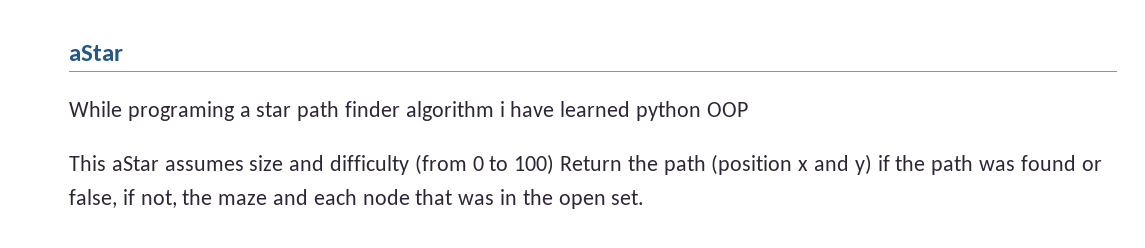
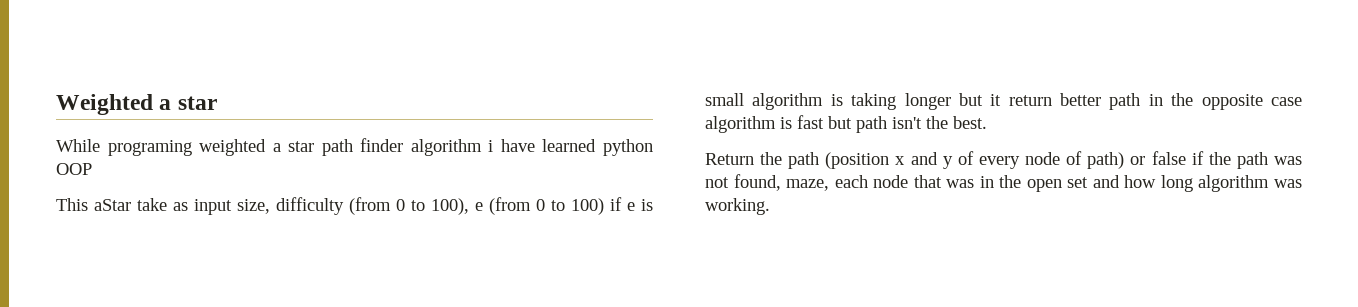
[69,45,123,61] aStar -> [56,94,217,115] Weighted a star
(234, 111) none -> [199,139,267,156] weighted
[164,154,555,175] assumes size and difficulty (from 0 to 100) -> [137,197,653,215] [705,93,1302,110] [705,115,987,133] take as input size, difficulty (from 0 to 100), e (from 0 to 100) if e is small algorithm is taking longer but it return better path in the opposite case algorithm is fast but path isn't the best. //
[854,154,1102,175] [69,189,309,208] y) if the path was found or false, if not, the maze and -> [942,151,1302,169] [705,174,830,191] y of every node of path) or false if the path was not found, maze,
[611,190,645,205] set. -> [1067,175,1303,192] [705,198,770,215] set and how long algorithm was working.

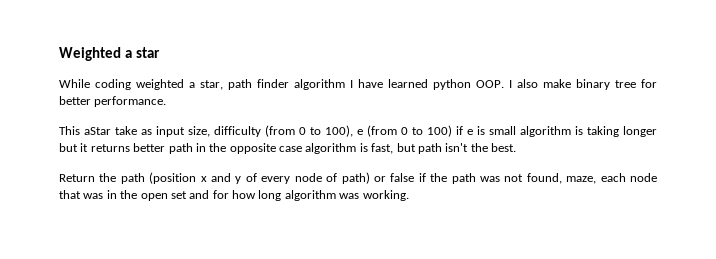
[107,140,192,156] programing -> [95,79,131,90] coding
[288,141,315,152] star -> [200,80,223,90] star,
[488,140,494,152] i -> [350,80,353,88] I
[56,163,92,175] OOP -> [476,79,657,90] [59,96,167,107] OOP. I also make binary tree for better performance.
[1008,95,1052,106] return -> [90,144,130,152] returns
[797,115,824,129] fast -> [371,143,394,154] fast,
(1120, 181) none -> [212,190,229,199] for

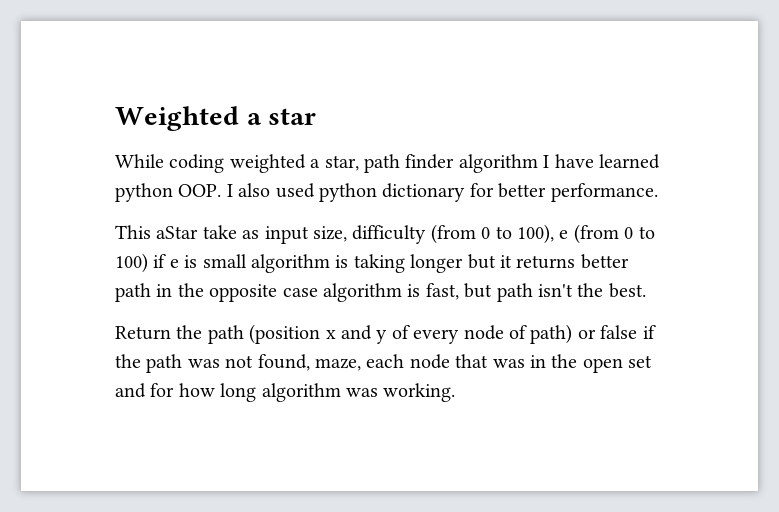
[543,79,636,90] make binary tree -> [275,183,466,202] used python dictionary

